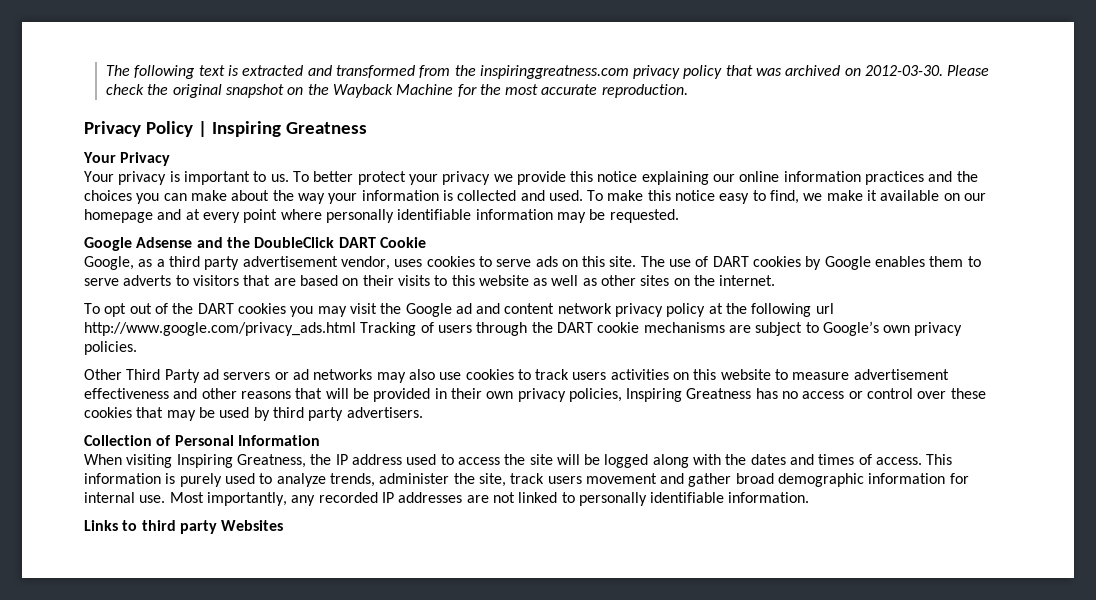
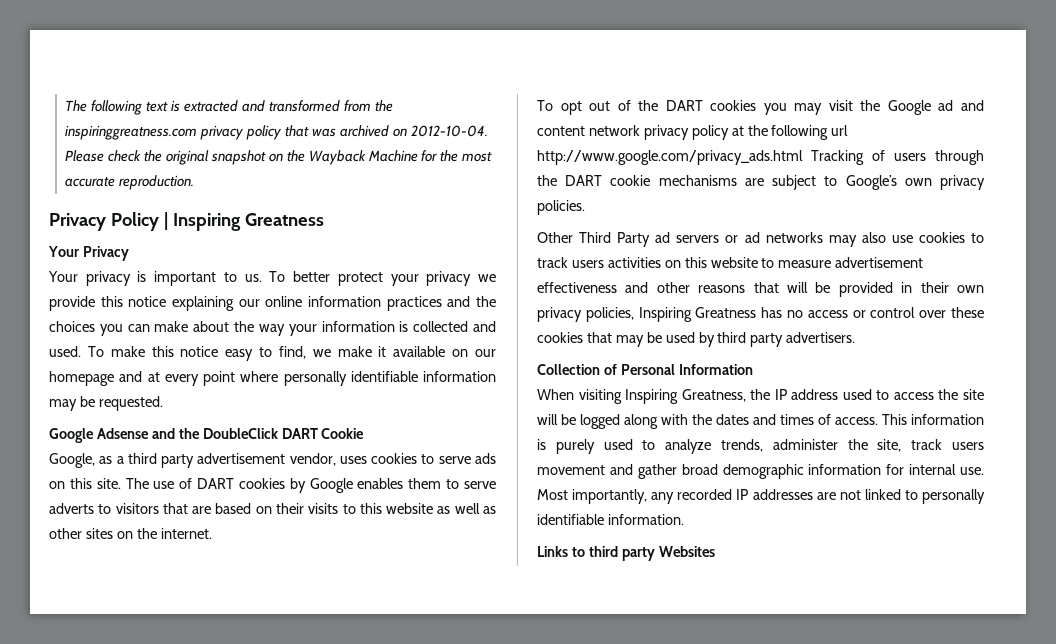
[865,65,944,76] 2012-03-30. -> [410,125,488,137] 2012-10-04.

